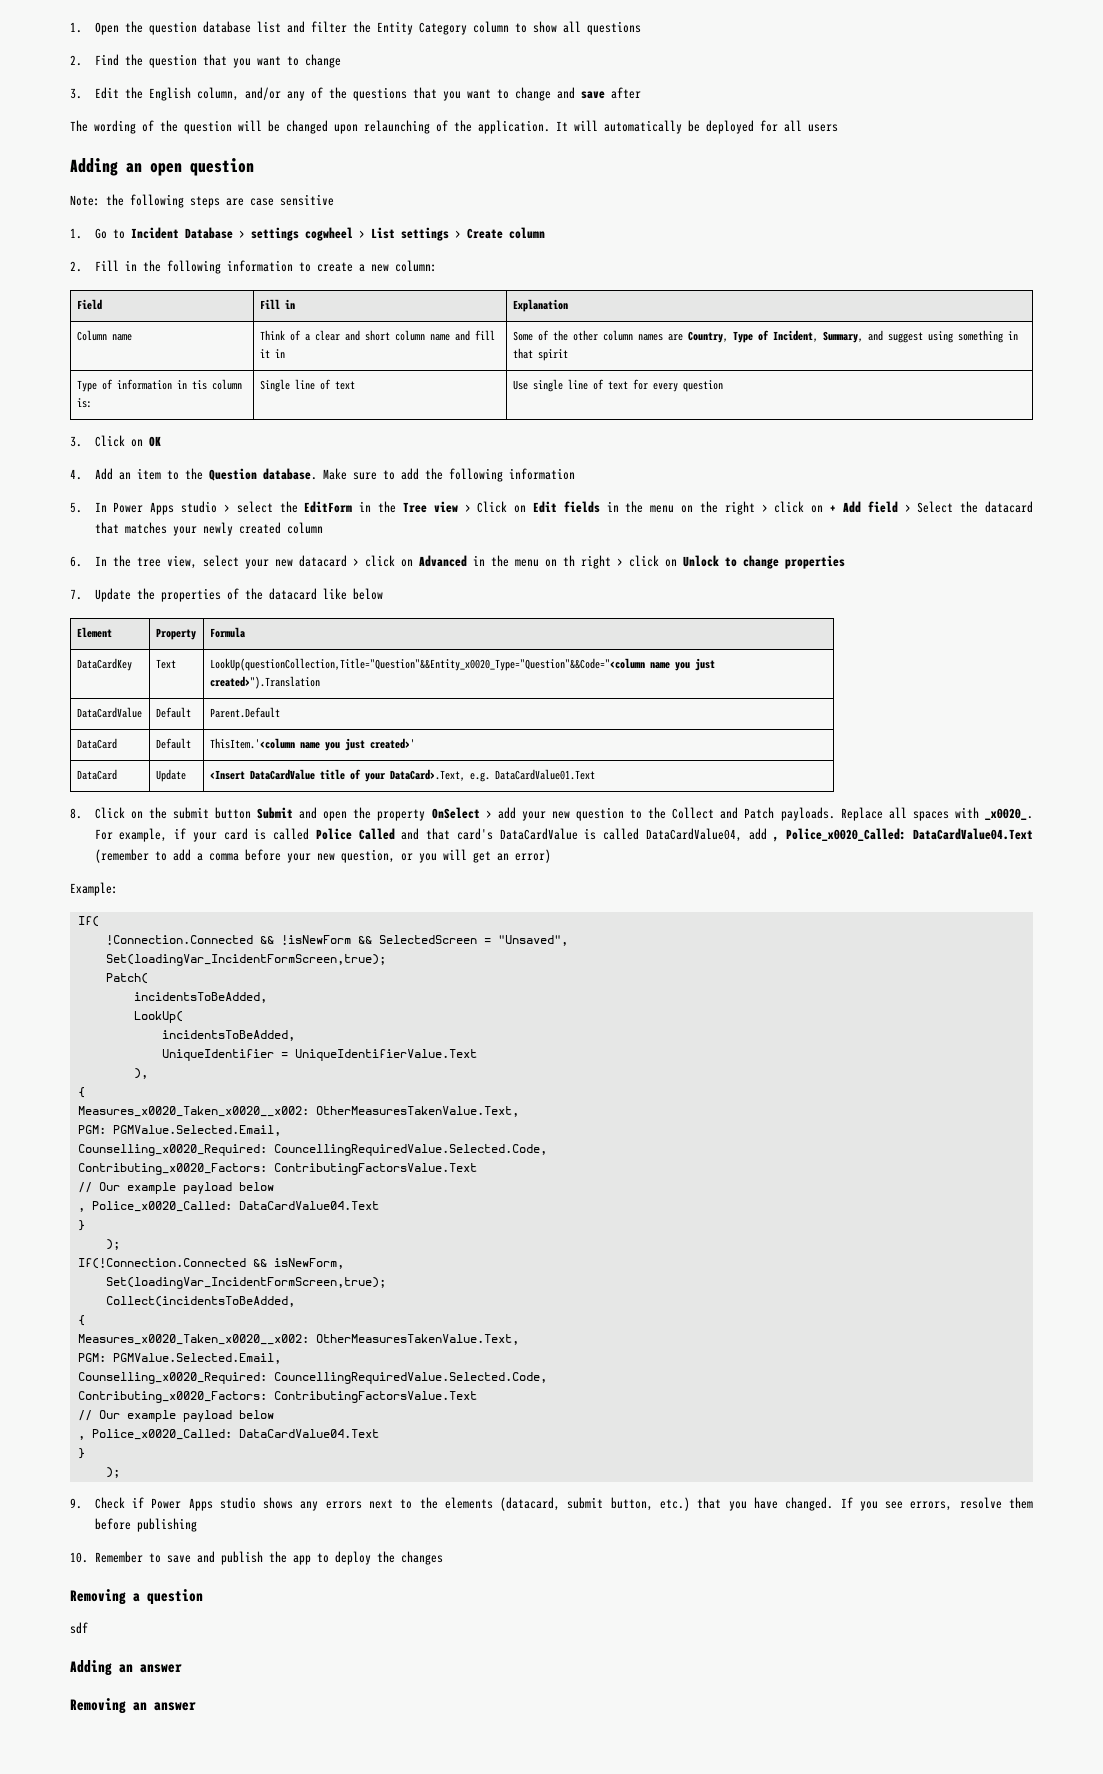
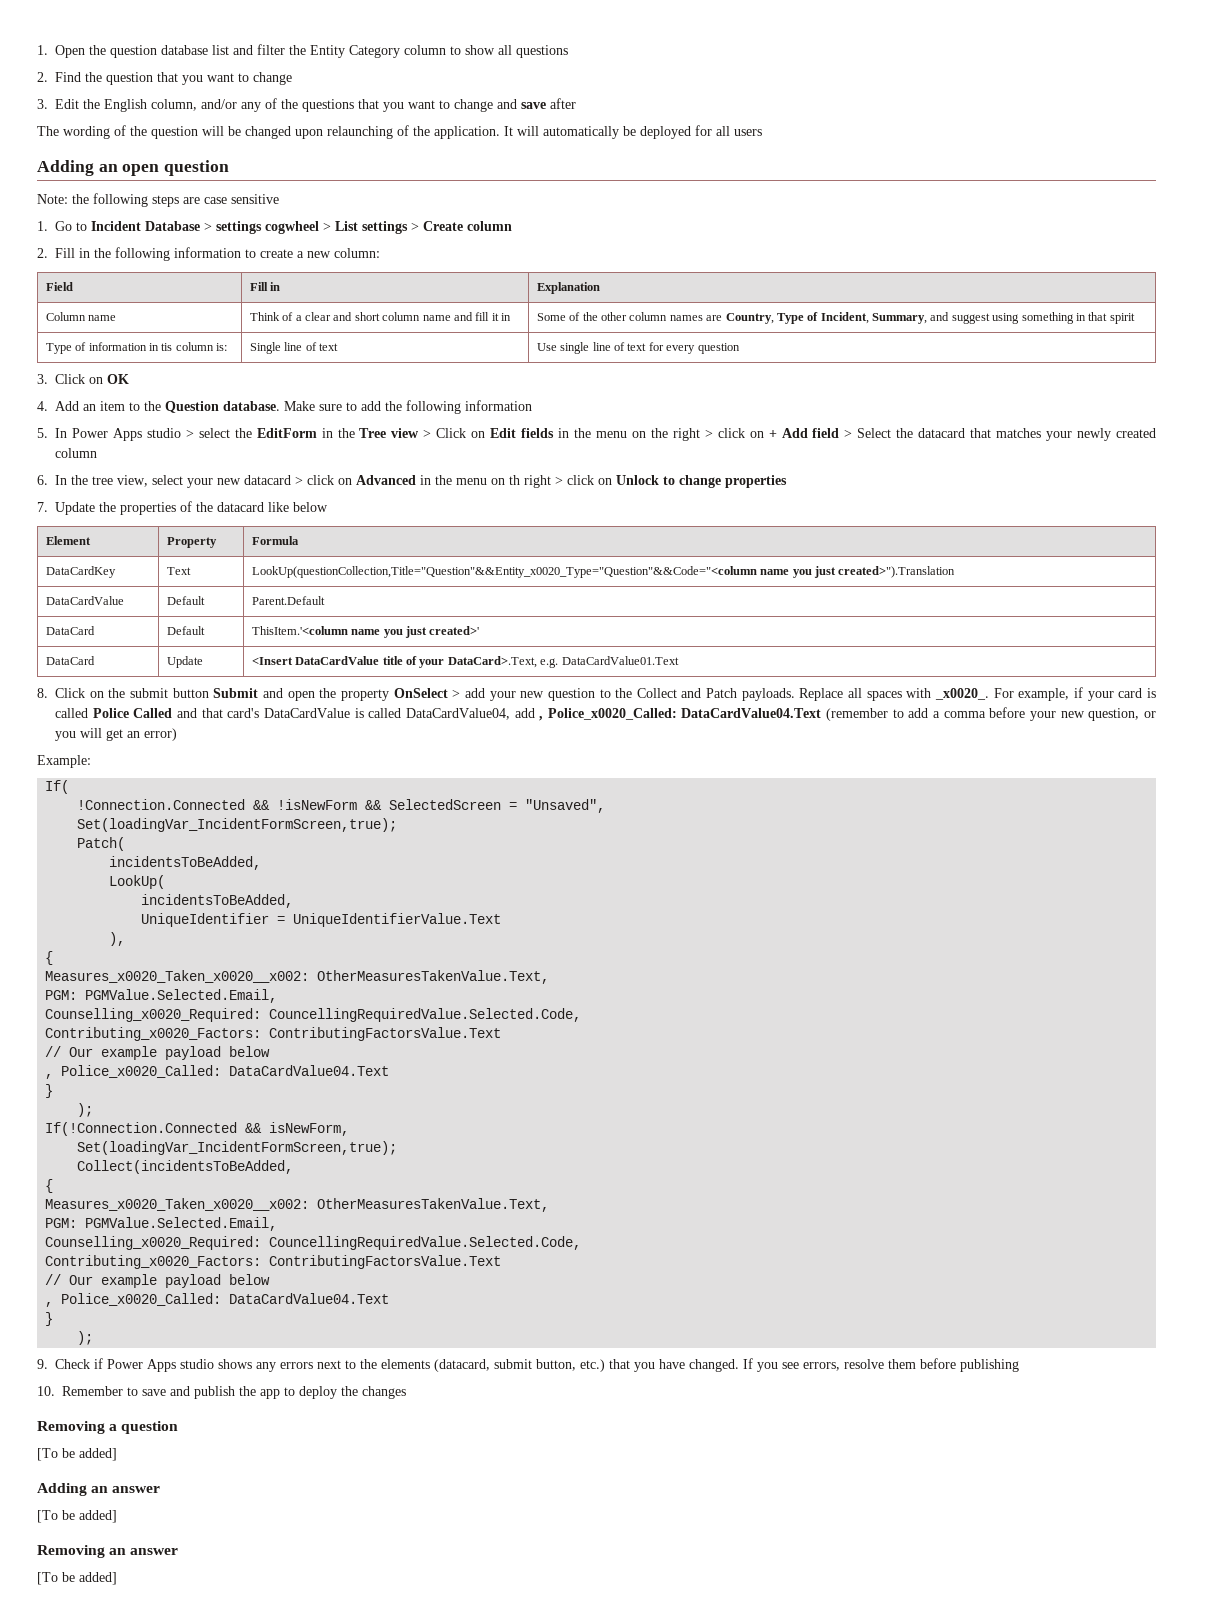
[70,1622,88,1634] sdf -> [37,1448,117,1461] [To be added]
(182, 1668) none -> [37,1510,117,1523] // [To be added]
(196, 1706) none -> [37,1572,117,1585] // [To be added]

